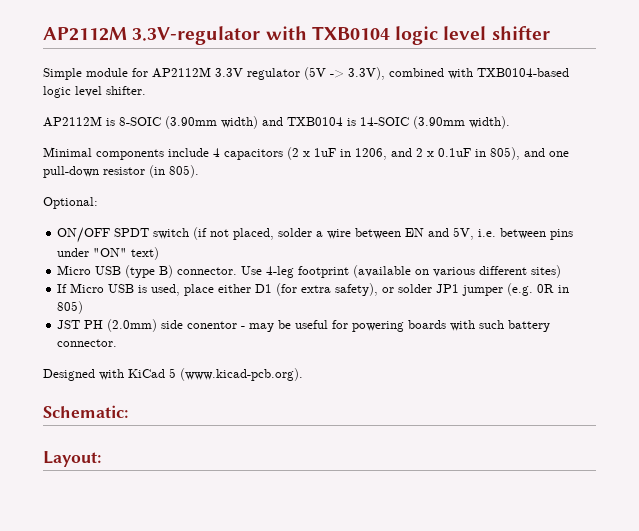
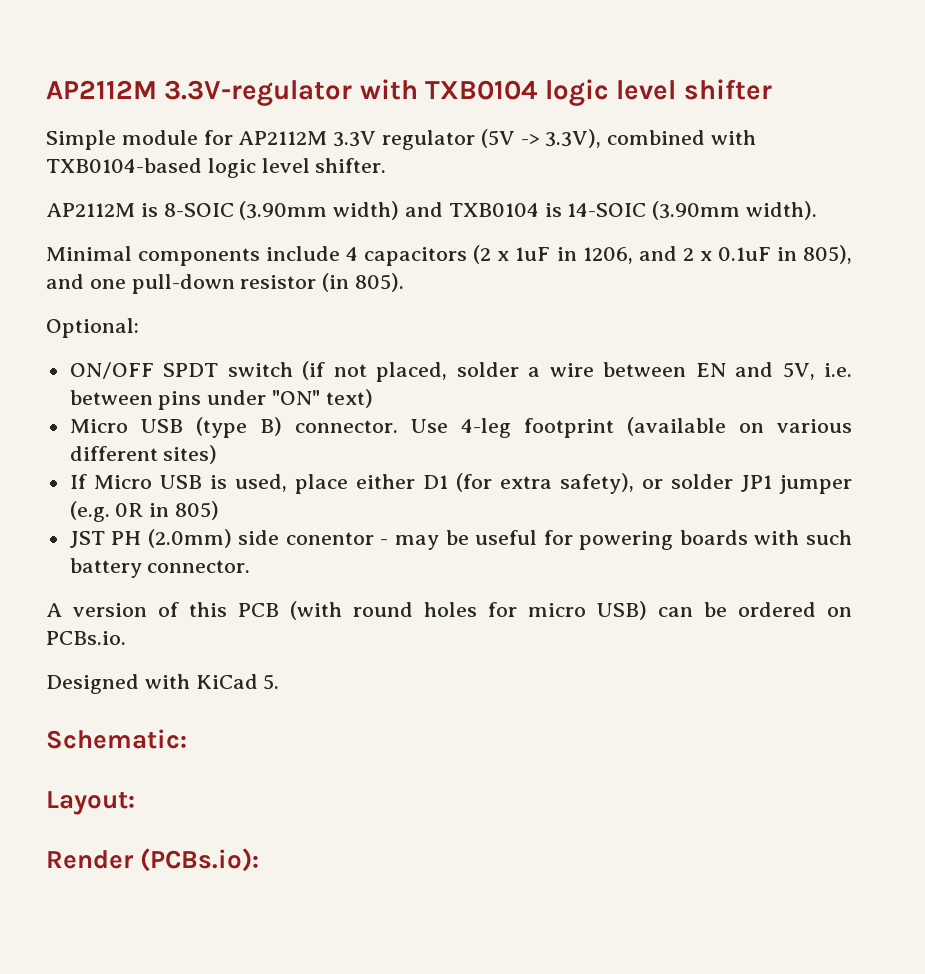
(118, 343) none -> [46,601,852,620] [46,631,126,645] // A version of this PCB (with round holes for micro USB) can be ordered on PCBs.io.
[169,368,303,381] 5 (www.kicad-pcb.org). -> [263,674,280,690] 5.
(101, 459) none -> [46,848,260,872] // Render (PCBs.io):

